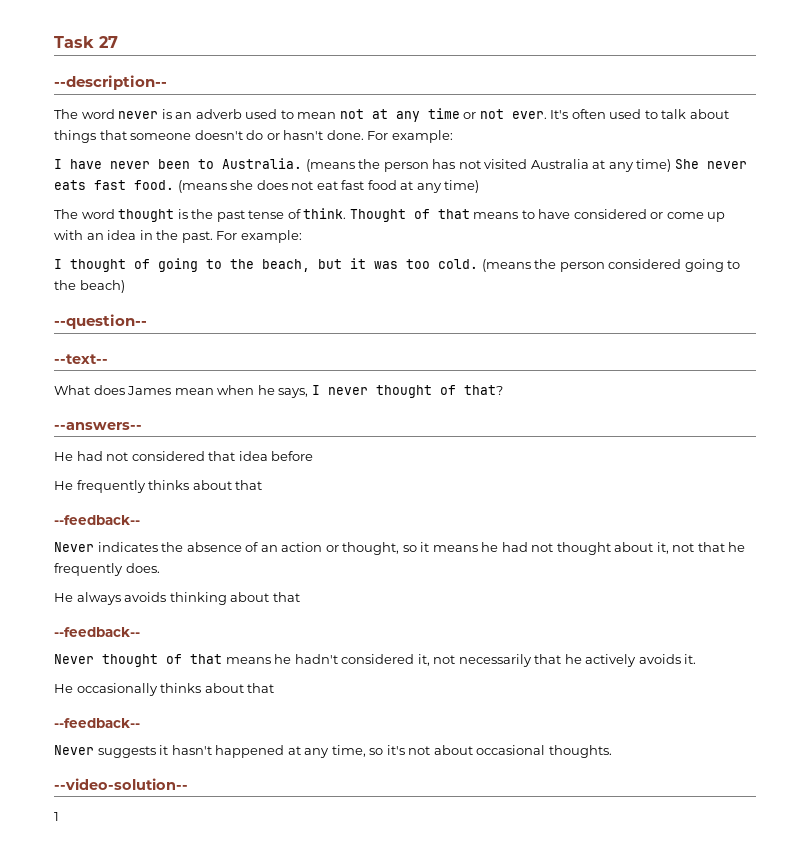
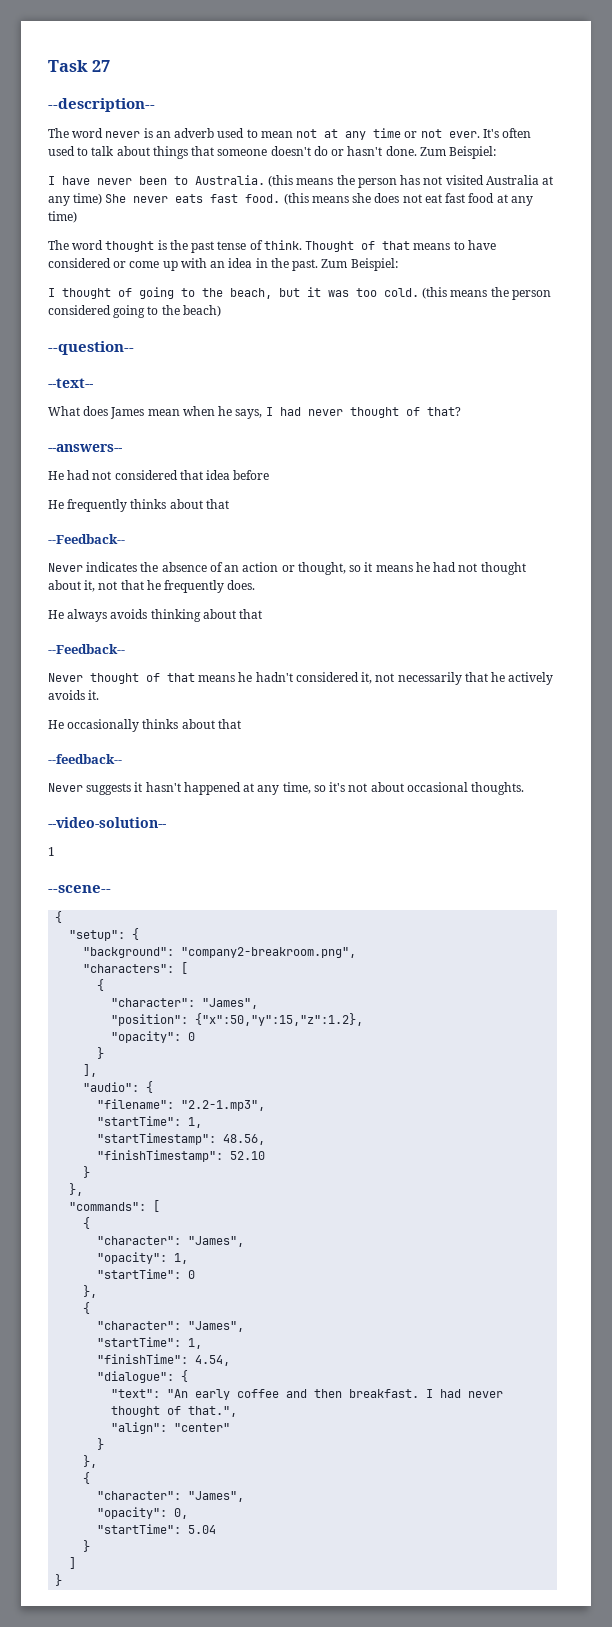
[367,130,453,143] For example: -> [419,146,497,159] Zum Beispiel:
[305,159,355,172] (means -> [268,175,334,187] (this means
[177,180,227,193] (means -> [283,193,349,205] (this means
[216,230,302,243] For example: -> [321,258,398,271] Zum Beispiel:
[481,259,531,272] (means -> [422,287,488,299] (this means
(320, 390) none -> [279,407,301,416] had
[54,515,140,525] --feedback-- -> [48,534,125,544] --Feedback--
[54,627,140,637] --feedback-- -> [48,644,125,654] --Feedback--
(59, 816) none -> [48,885,111,893] [55,911,63,923] [69,928,140,941] [83,947,357,958] [83,962,189,974] [97,979,105,991] [111,998,259,1009] [111,1013,364,1026] [111,1031,196,1043] [97,1047,105,1059] [83,1064,98,1077] [83,1081,154,1093] [97,1099,266,1111] [97,1116,203,1128] [97,1133,266,1145] [97,1150,266,1162] [83,1166,91,1178] [69,1183,84,1196] [69,1200,161,1212] [83,1217,91,1229] [97,1236,245,1247] [97,1252,189,1264] [97,1269,196,1279] [83,1285,98,1298] [83,1302,91,1314] [97,1321,245,1332] [97,1337,203,1349] [97,1354,231,1366] [97,1370,189,1383] [111,1389,504,1400] [111,1406,238,1417] [111,1422,231,1434] [97,1438,105,1450] [83,1455,98,1468] [83,1472,91,1484] [97,1491,245,1502] [97,1507,189,1519] [97,1524,217,1534] [83,1540,91,1552] [69,1557,77,1569] [55,1574,63,1586] // --scene-- // { // "setup": { // "background": "company2-breakroom.png", // "characters": [ // { // "character": "James", // "position": {"x":50,"y":15,"z":1.2}, // "opacity": 0 // } // ], // "audio": { // "filename": "2.2-1.mp3", // "startTime": 1, // "startTimestamp": 48.56, // "finishTimestamp": 52.10 // } // }, // "commands": [ // { // "character": "James", // "opacity": 1, // "startTime": 0 // }, // { // "character": "James", // "startTime": 1, // "finishTime": 4.54, // "dialogue": { // "text": "An early coffee and then breakfast. I had never thought of that.", // "align": "center" // } // }, // { // "character": "James", // "opacity": 0, // "startTime": 5.04 // } // ] // }

